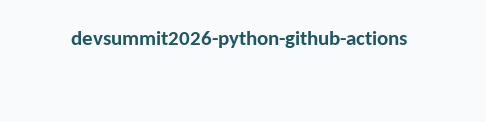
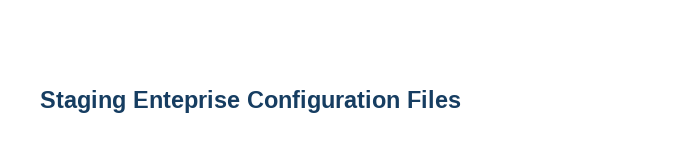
[71,31,407,48] devsummit2026-python-github-actions -> [40,90,461,113] Staging Enteprise Configuration Files

